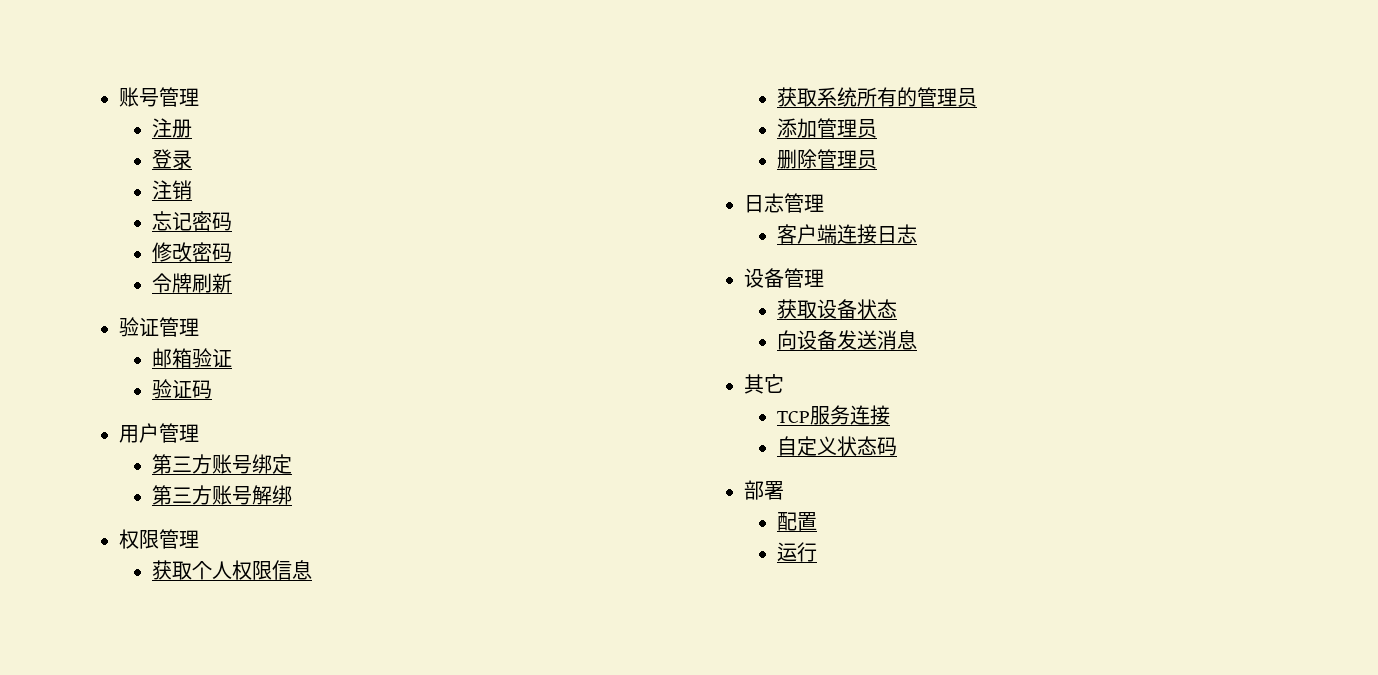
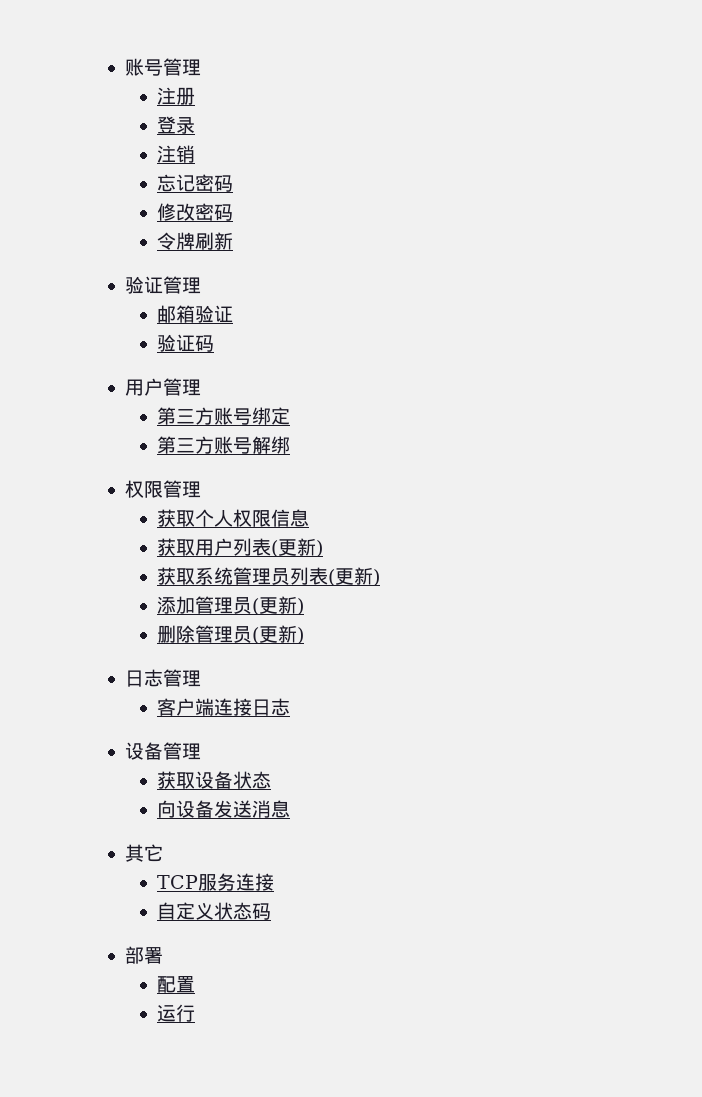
(312, 570) none -> [156,538,323,557] // 获取用户列表(更新)
[856,87,977,107] 所有的管理员 -> [232,567,380,586] 管理员列表(更新)
(877, 128) none -> [251,596,304,615] (更新)
(877, 159) none -> [251,625,304,644] (更新)

